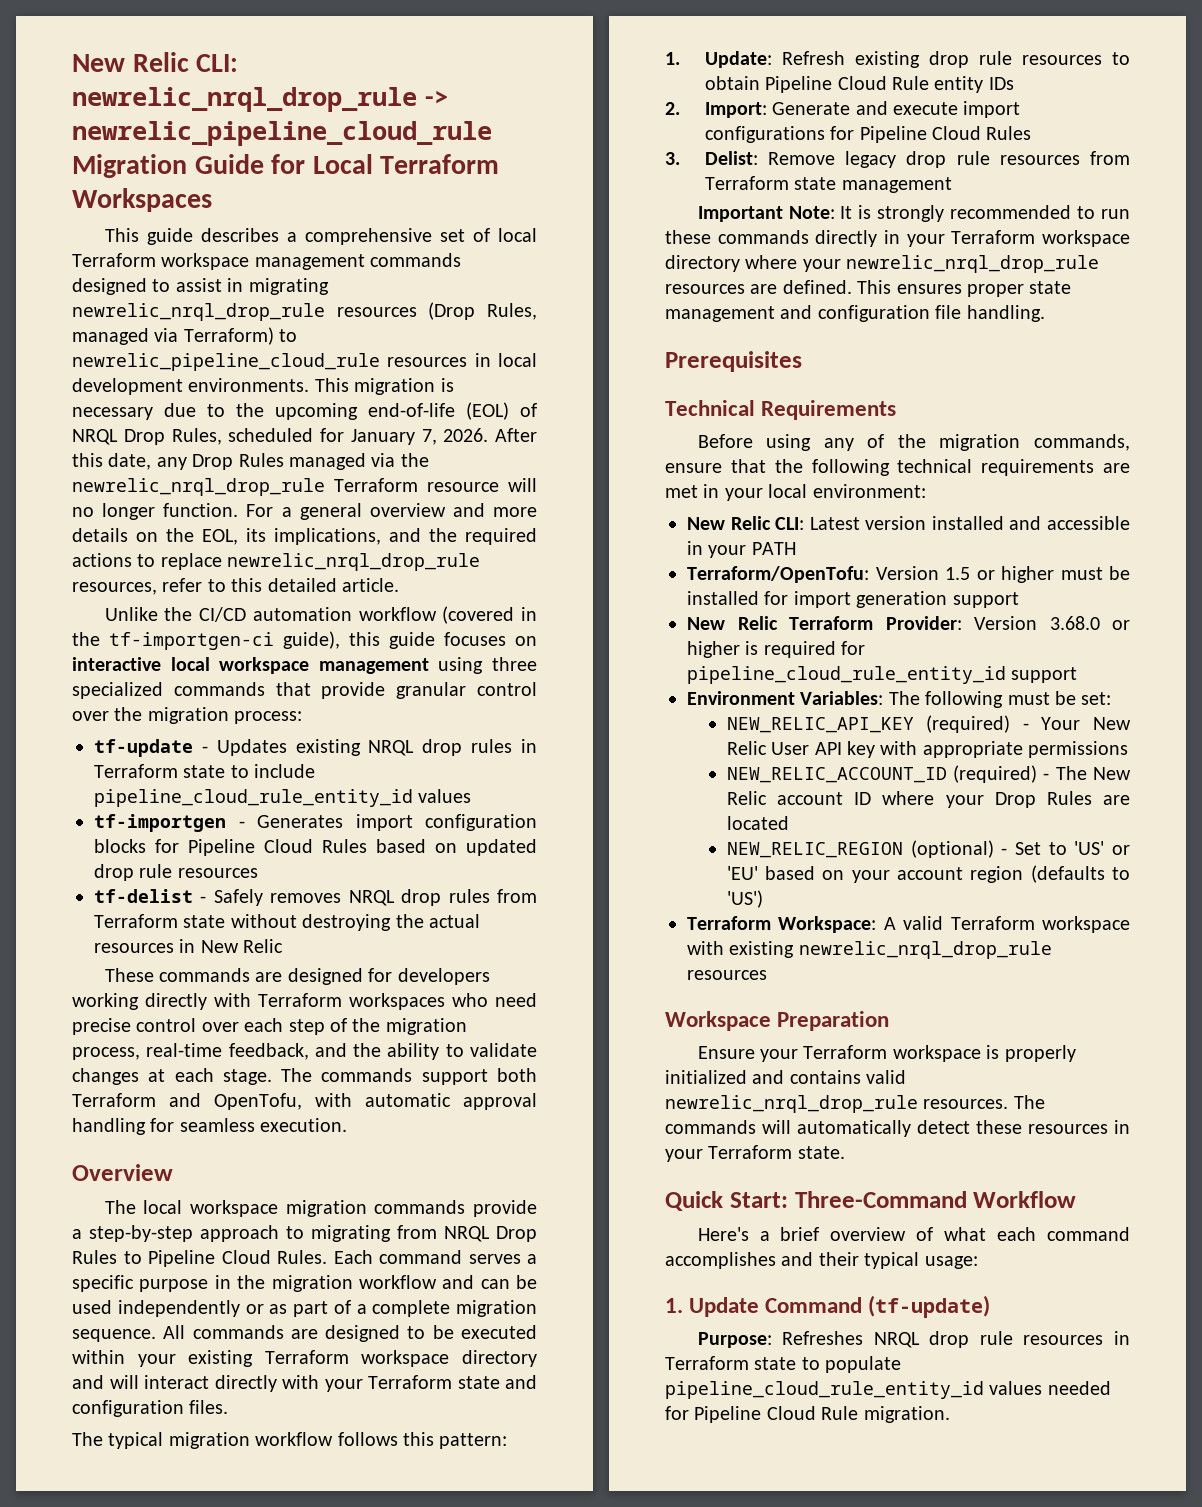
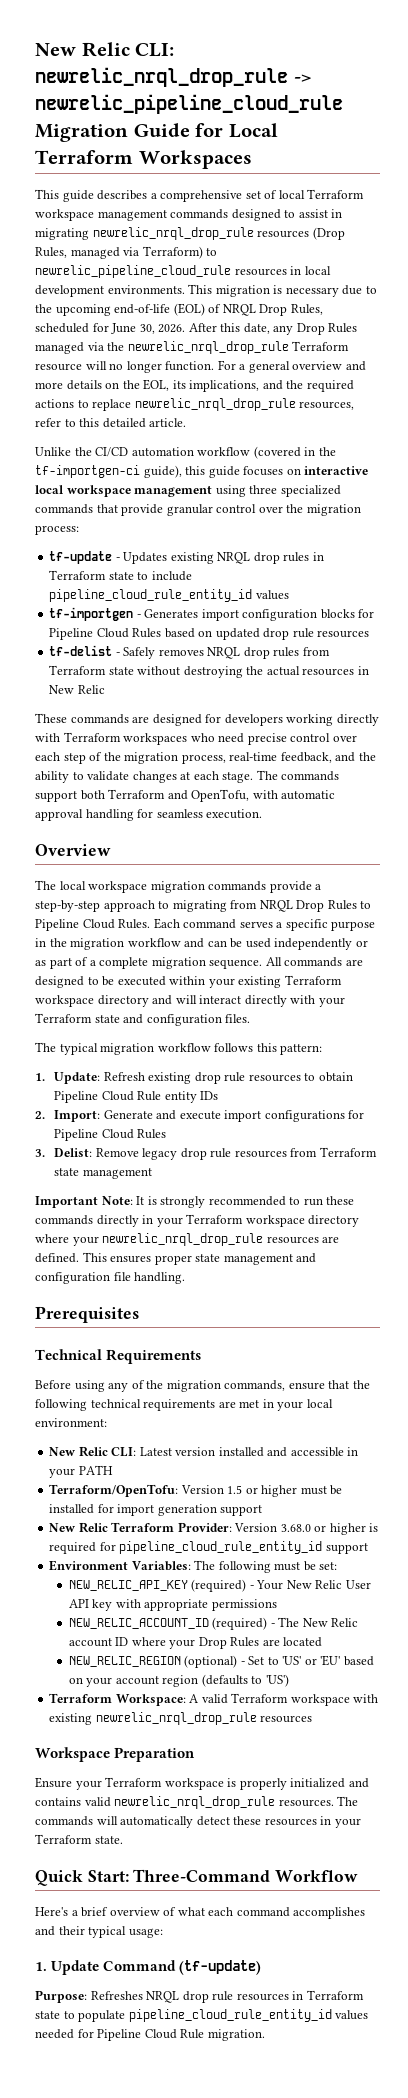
[350,429,437,445] January 7, -> [111,323,155,334] June 30,

